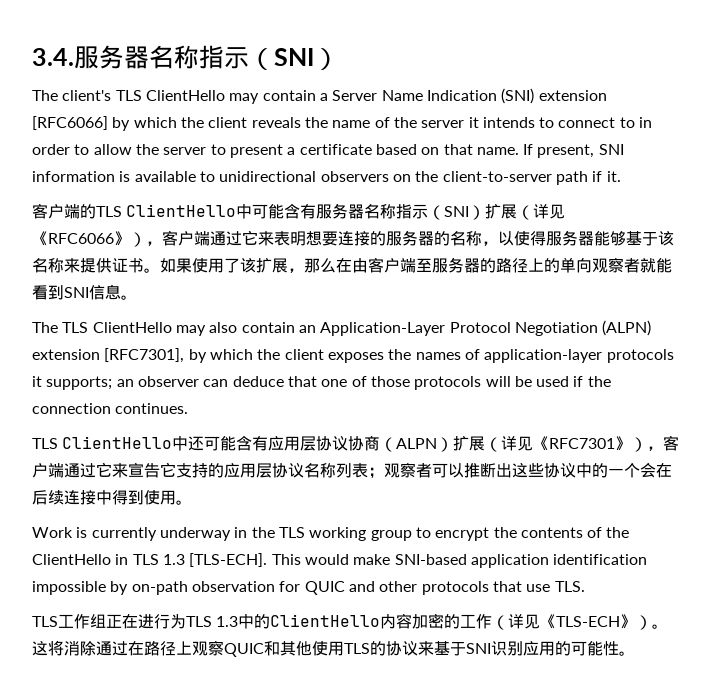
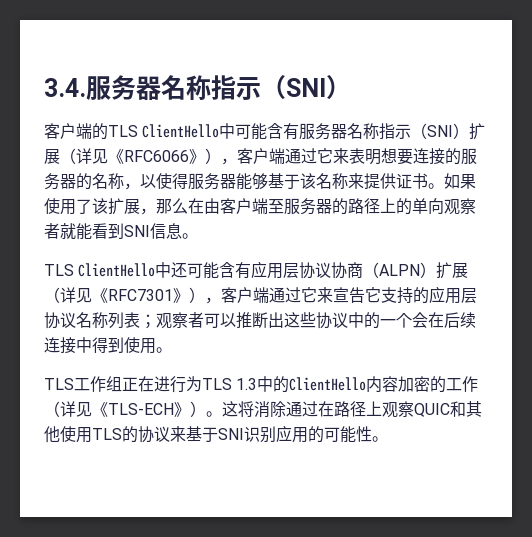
[32,88,607,104] [32,116,653,131] [32,144,624,158] [32,171,621,185] // The client's TLS ClientHello may contain a Server Name Indication (SNI) extension [RFC6066] by which the client reveals the name of the server it intends to connect to in order to allow the server to present a certificate based on that name. If present, SNI information is available to unidirectional observers on the client-to-server path if it. -> (351, 87) none
[32,320,652,336] [32,348,674,363] [32,376,611,390] [32,403,189,414] // The TLS ClientHello may also contain an Application-Layer Protocol Negotiation (ALPN) extension [RFC7301], by which the client exposes the names of application-layer protocols it supports; an observer can deduce that one of those protocols will be used if the connection continues. -> (198, 236) none
[32,527,630,541] [32,553,648,568] [32,581,585,595] // Work is currently underway in the TLS working group to encrypt the contents of the ClientHello in TLS 1.3 [TLS-ECH]. This would make SNI-based application identification impossible by on-path observation for QUIC and other protocols that use TLS. -> (172, 350) none

